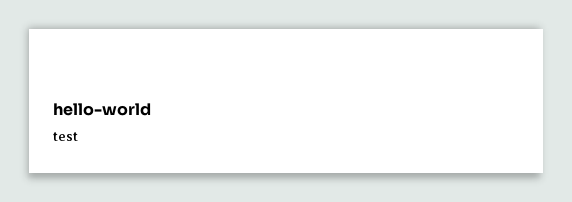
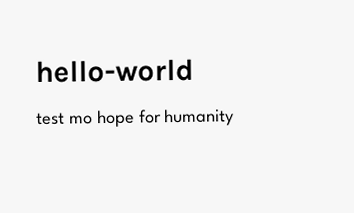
(78, 136) none -> [68,108,235,128] mo hope for humanity

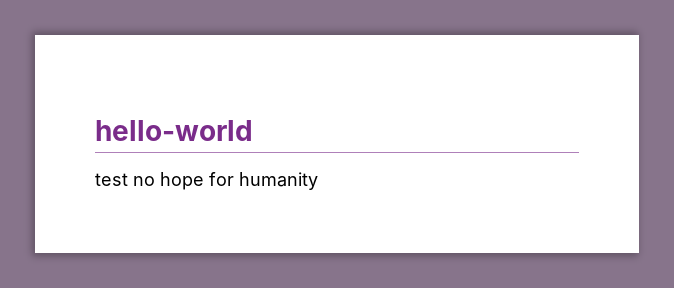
[68,115,93,125] mo -> [133,176,155,186] no

